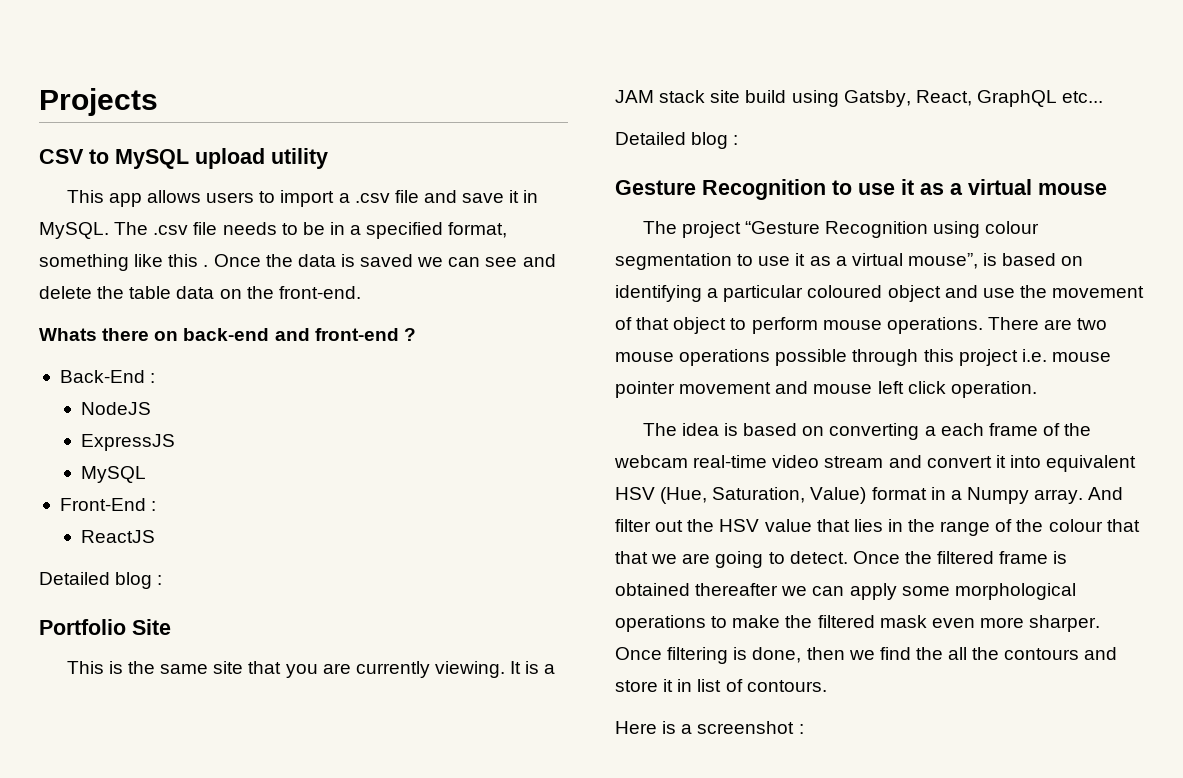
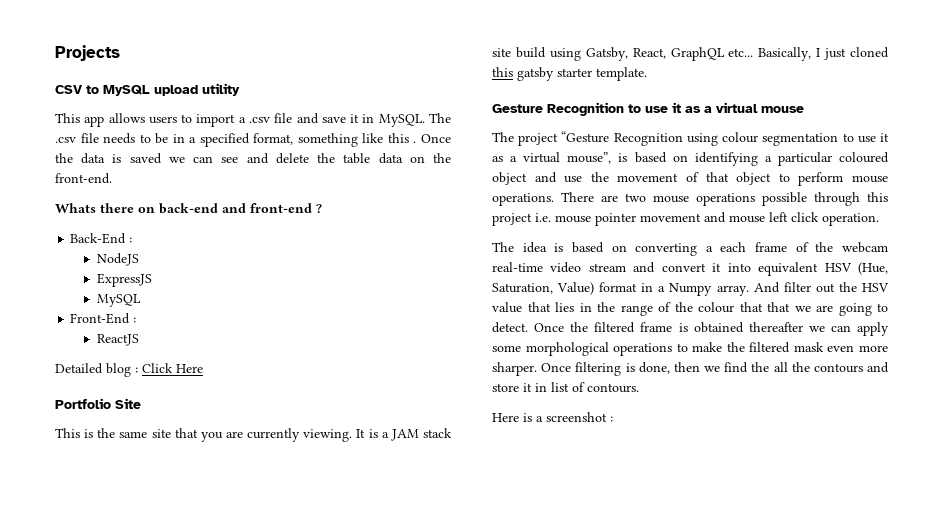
(163, 580) none -> [142,363,203,373] Click Here
[615,132,739,149] // Detailed blog : -> [758,47,889,61] [492,67,647,81] Basically, I just cloned this gatsby starter template.

